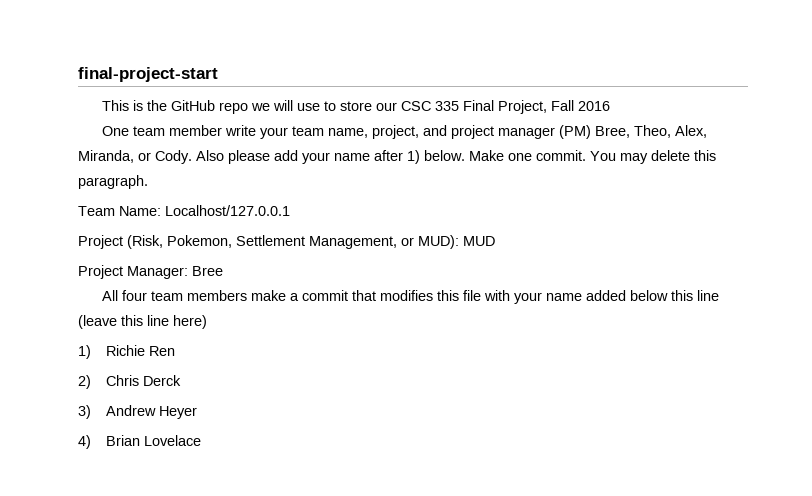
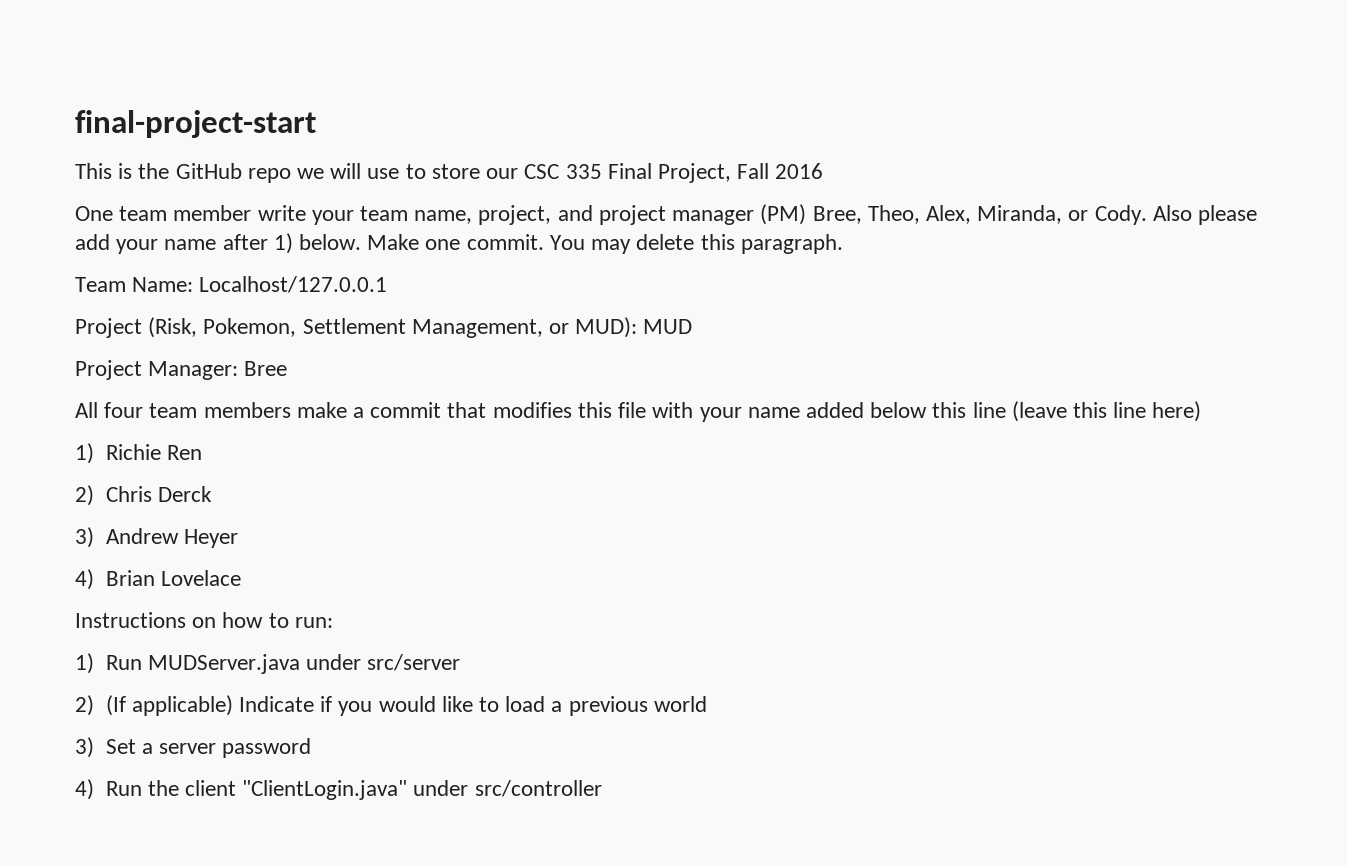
(201, 440) none -> [75,612,333,628] [75,653,461,674] [75,695,707,716] [75,737,312,758] [75,779,602,800] // Instructions on how to run: // 1) Run MUDServer.java under src/server // 2) (If applicable) Indicate if you would like to load a previous world // 3) Set a server password // 4) Run the client "ClientLogin.java" under src/controller

